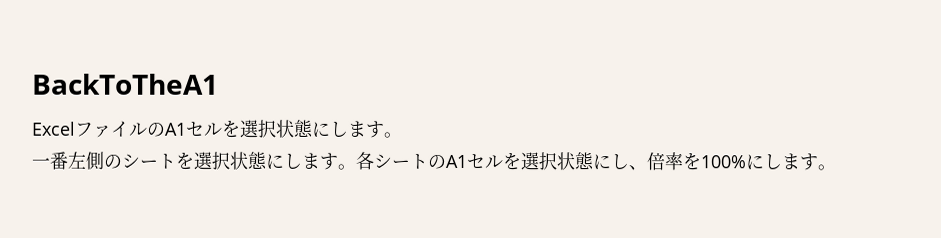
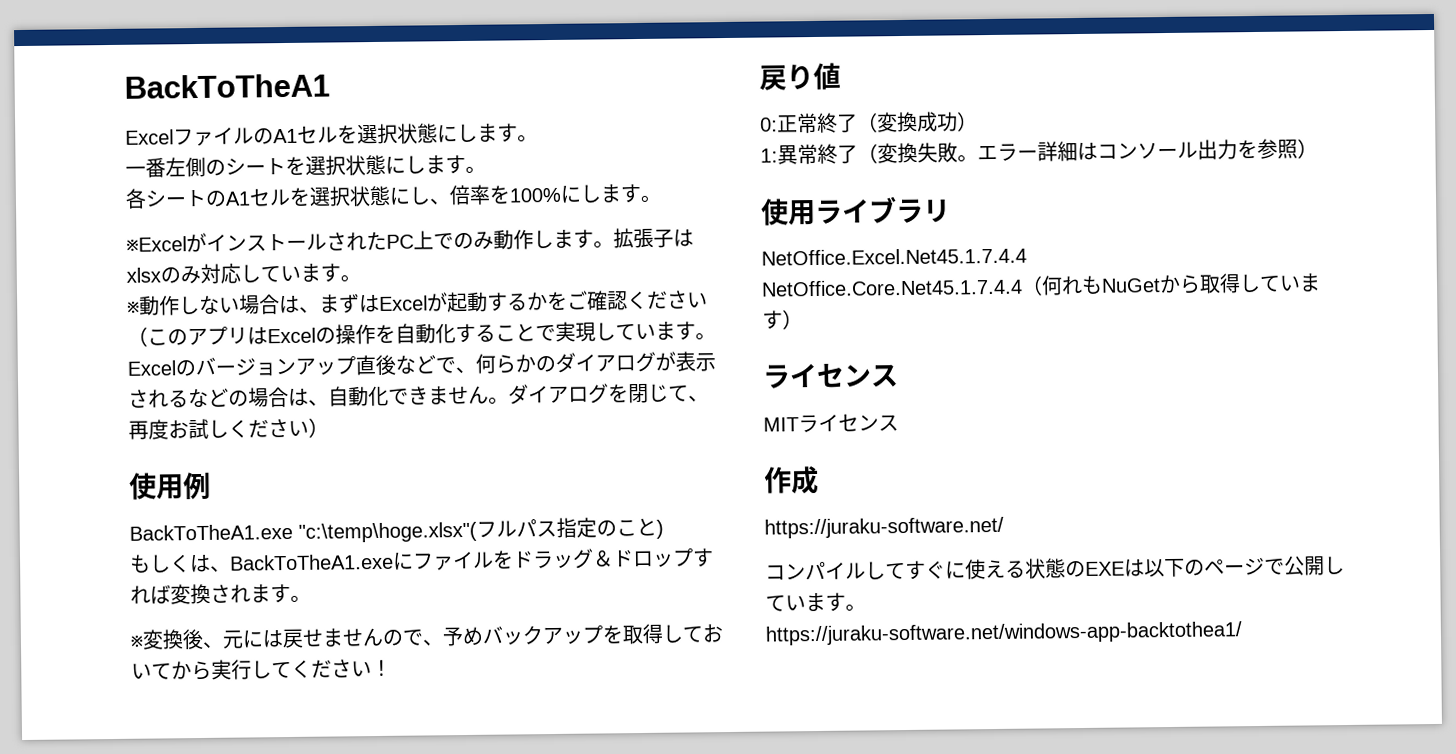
(356, 166) none -> (486, 169) //
(836, 167) none -> [126,228,694,253] [126,263,361,285] [127,290,708,316] [127,321,716,347] [127,351,716,377] [128,383,709,408] [128,417,329,440] [129,471,211,500] [129,517,664,543] [129,548,714,573] [130,583,311,605] [130,623,724,650] [131,659,392,681] [759,62,841,91] [760,111,978,134] [760,138,1318,165] [760,196,951,226] [761,247,1027,266] [761,273,1321,297] [762,309,803,330] [762,362,899,389] [763,413,899,433] [764,465,819,495] [764,516,1004,539] [765,555,1345,581] [765,592,866,612] [765,621,1243,646] // ※ExcelがインストールされたPC上でのみ動作します。拡張子はxlsxのみ対応しています。 // ※動作しない場合は、まずはExcelが起動するかをご確認ください（このアプリはExcelの操作を自動化することで実現しています。Excelのバージョンアップ直後などで、何らかのダイアログが表示されるなどの場合は、自動化できません。ダイアログを閉じて、再度お試しください） // 使用例 // BackToTheA1.exe "c:\temp\hoge.xlsx"(フルパス指定のこと) // もしくは、BackToTheA1.exeにファイルをドラッグ＆ドロップすれば変換されます。 // ※変換後、元には戻せませんので、予めバックアップを取得しておいてから実行してください！ // 戻り値 // 0:正常終了（変換成功） // 1:異常終了（変換失敗。エラー詳細はコンソール出力を参照） // 使用ライブラリ // NetOffice.Excel.Net45.1.7.4.4 // NetOffice.Core.Net45.1.7.4.4（何れもNuGetから取得しています） // ライセンス // MITライセンス // 作成 // https://juraku-software.net/ // コンパイルしてすぐに使える状態のEXEは以下のページで公開しています。 // https://juraku-software.net/windows-app-backtothea1/

